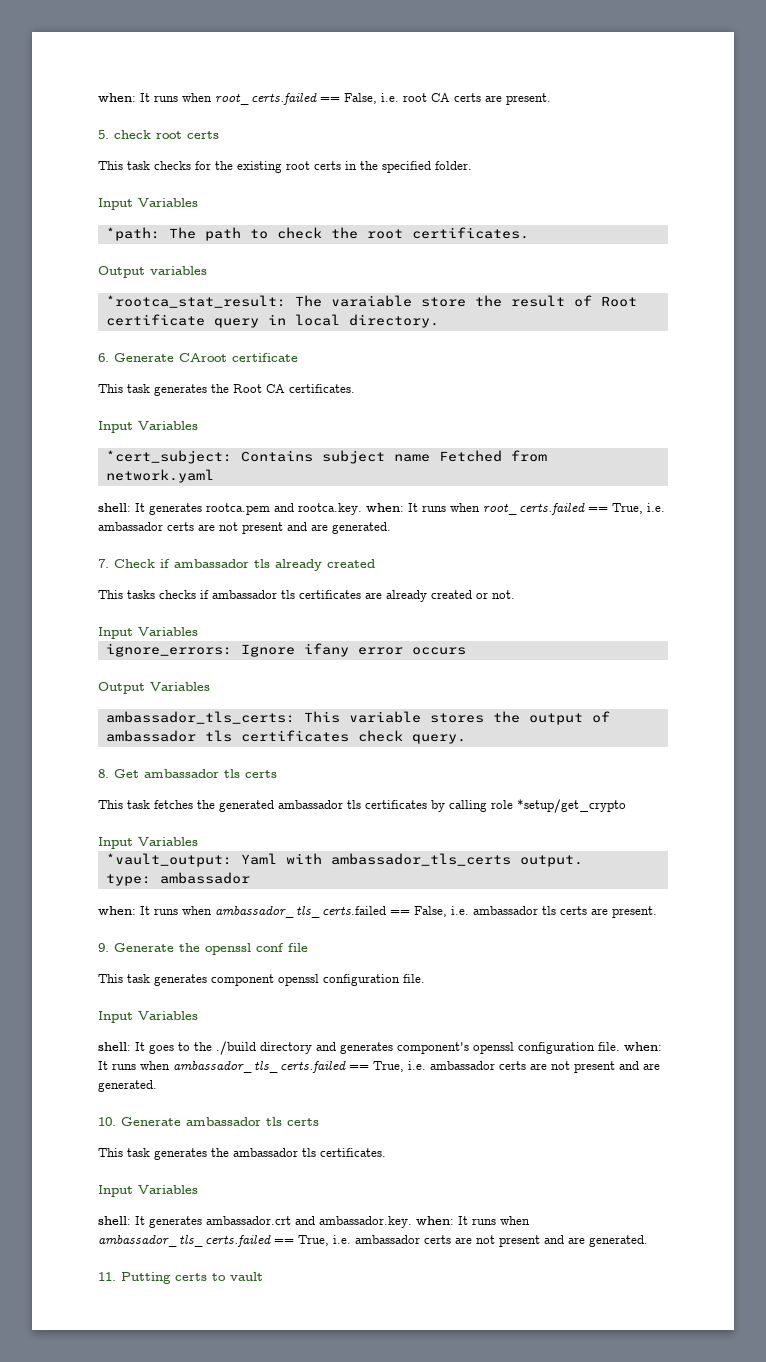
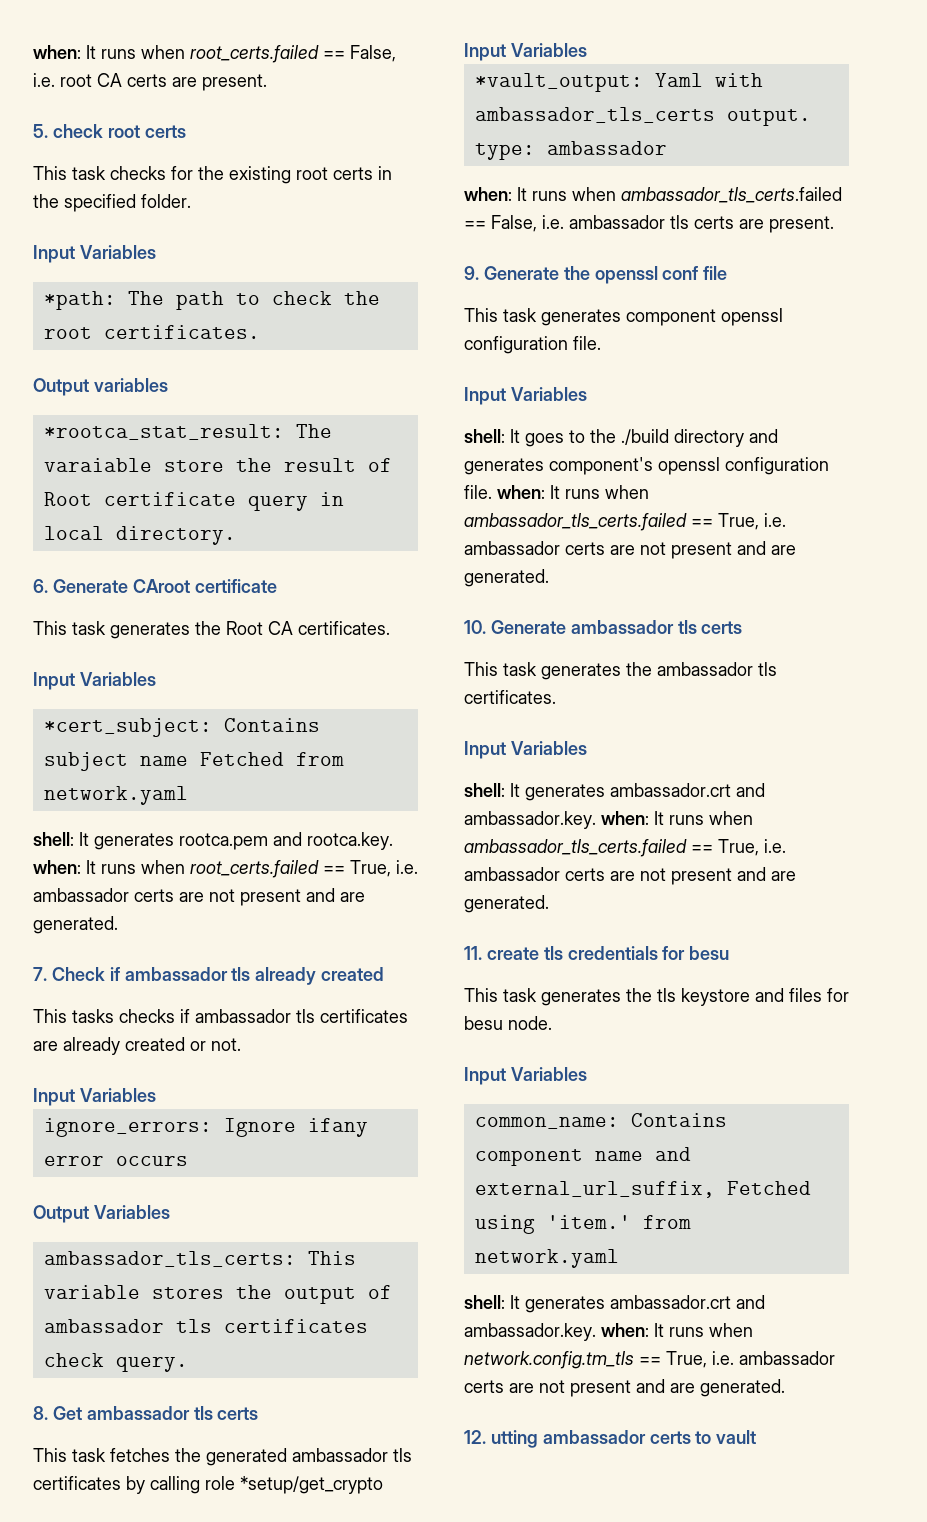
[121,1272,171,1284] Putting -> [486,946,730,960] [464,988,849,1006] [464,1016,552,1030] [464,1067,587,1085] [474,1113,727,1129] [474,1147,691,1166] [474,1181,811,1198] [474,1215,691,1234] [474,1249,619,1268] [464,1295,765,1313] [464,1323,753,1341] [464,1351,835,1369] [464,1379,785,1397] [464,1430,646,1448] create tls credentials for besu // This task generates the tls keystore and files for besu node. // Input Variables // common_name: Contains component name and external_url_suffix, Fetched using 'item.' from network.yaml // shell: It generates ambassador.crt and ambassador.key. when: It runs when network.config.tm_tls == True, i.e. ambassador certs are not present and are generated. // 12. utting ambassador

